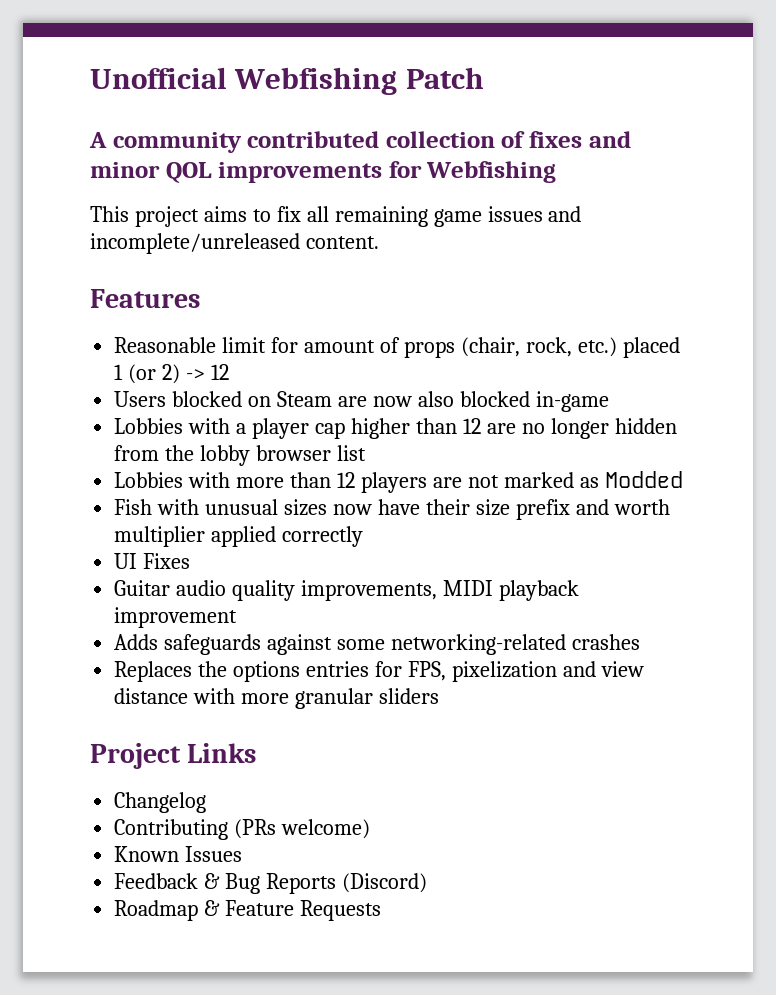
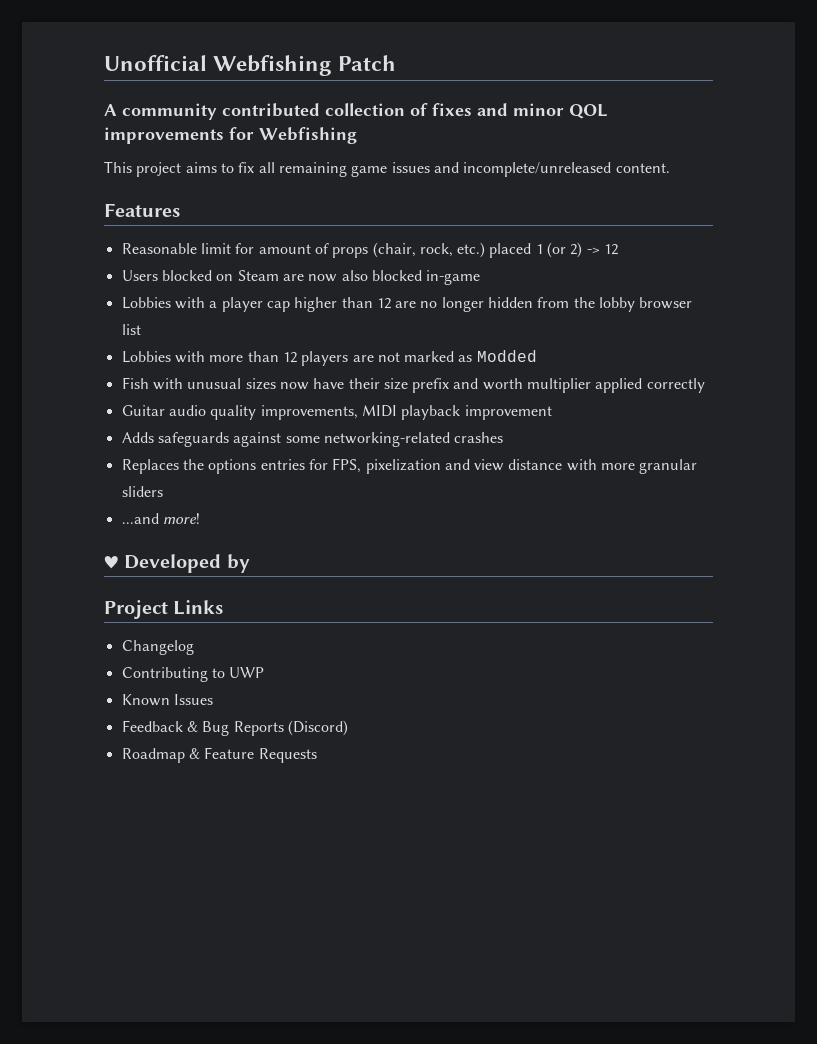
[114,553,191,569] // UI Fixes -> (705, 385) none
(439, 696) none -> [121,513,200,524] [104,554,250,573] // ...and more! // ♥ Developed by
[234,819,371,839] (PRs welcome) -> [211,667,265,678] to UWP

